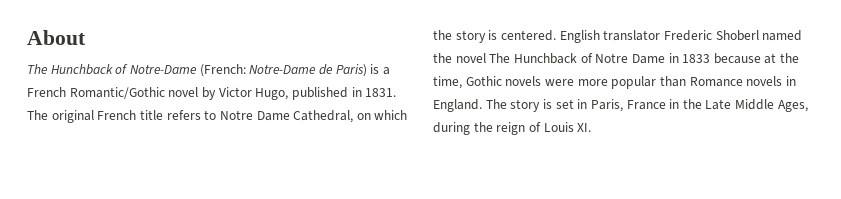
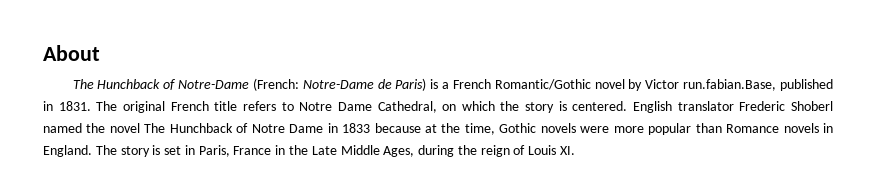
[255,88,289,100] Hugo, -> [683,79,777,91] run.fabian.Base,

